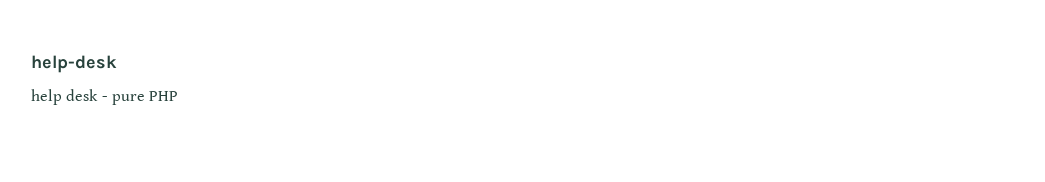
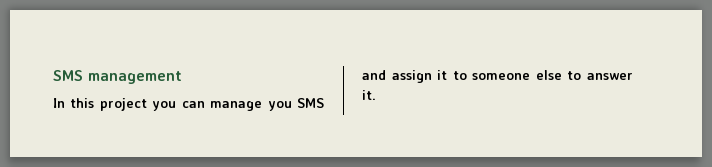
[31,55,117,73] [31,89,179,105] help-desk // help desk - pure PHP -> [53,70,182,84] [53,98,324,111] [362,70,633,83] [362,90,376,100] SMS management // In this project you can manage you SMS and assign it to someone else to answer it.

